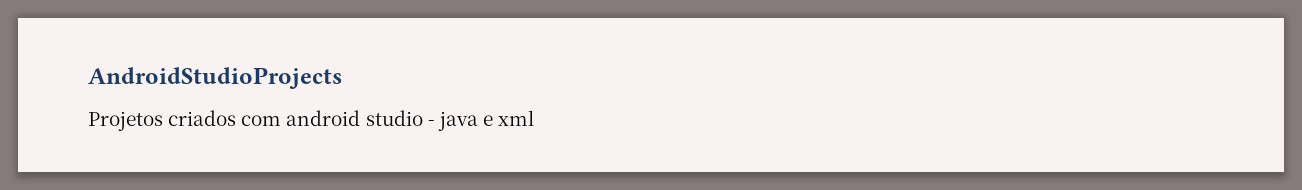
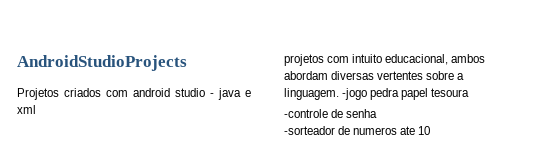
(535, 118) none -> [284,54,486,66] [284,71,465,80] [284,88,470,100] [284,109,378,118] [284,126,431,135] // projetos com intuito educacional, ambos abordam diversas vertentes sobre a linguagem. -jogo pedra papel tesoura // -controle de senha // -sorteador de numeros ate 10

